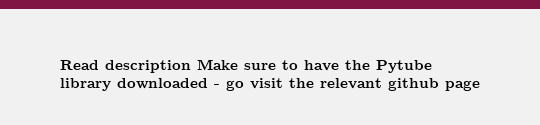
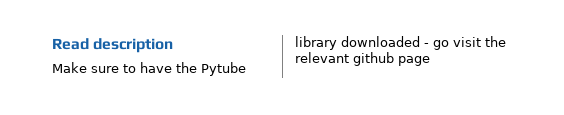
(191, 66) none -> (174, 45) //

